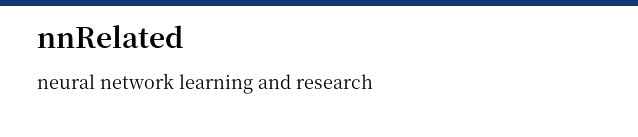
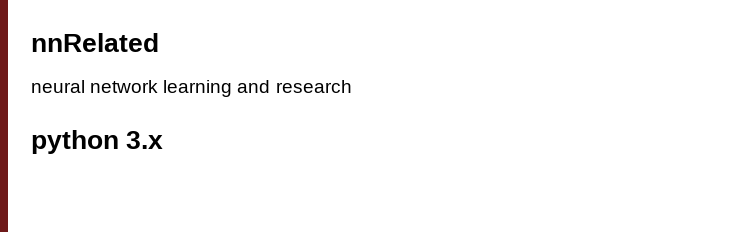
(373, 81) none -> [31,130,164,154] // python 3.x

